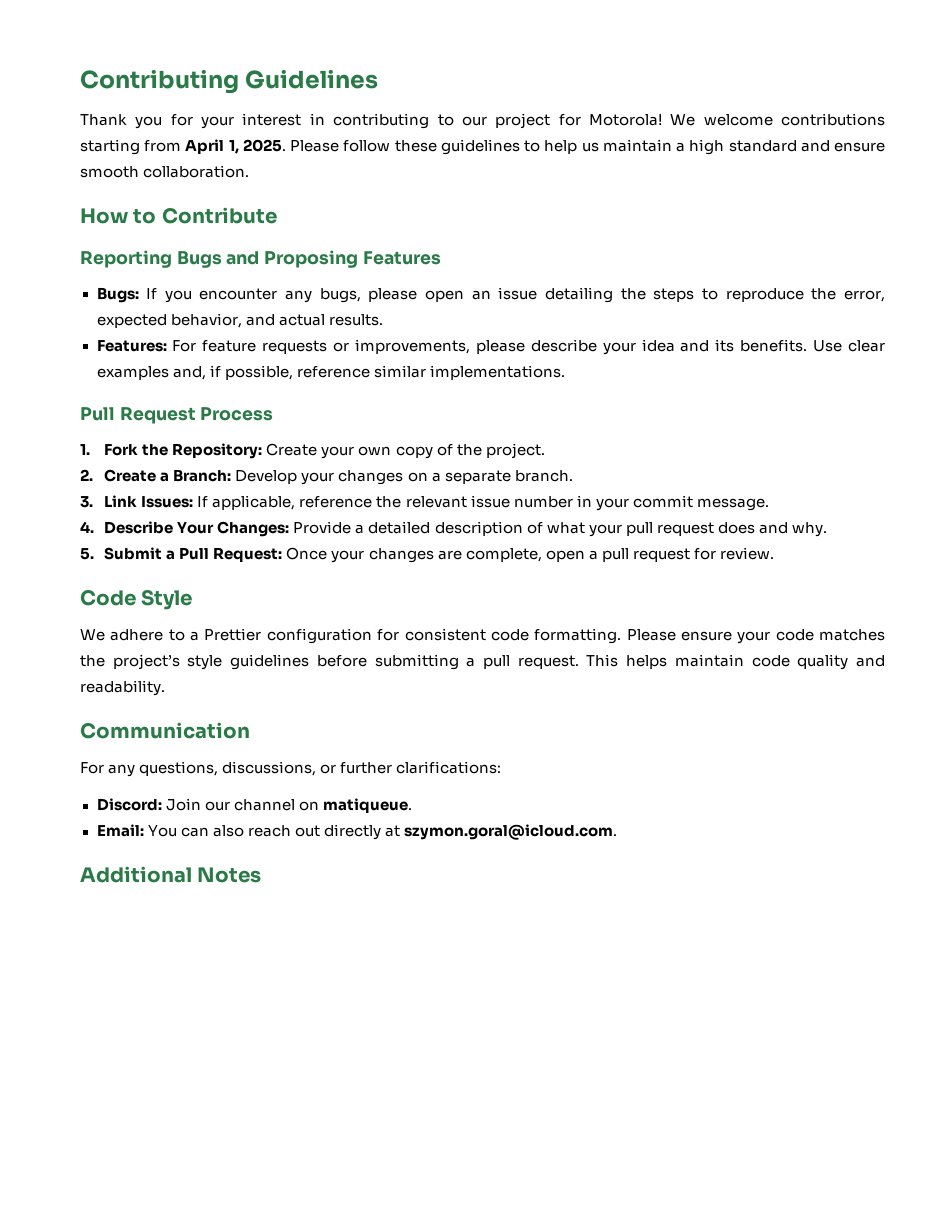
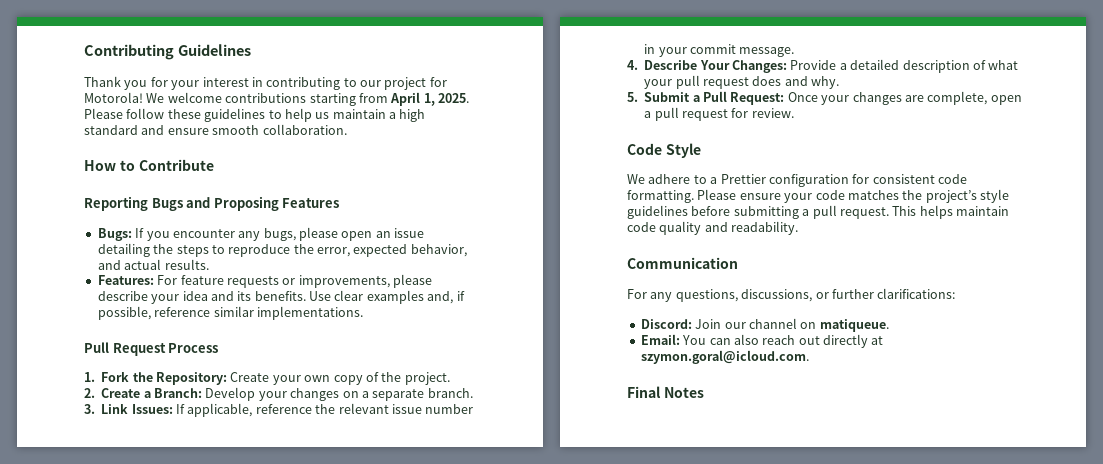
[80,866,192,883] Additional -> [627,386,661,398] Final

